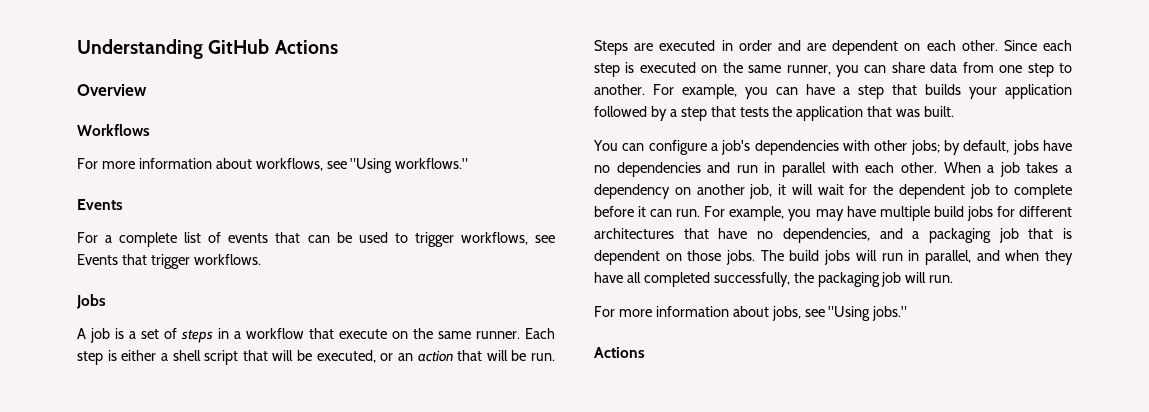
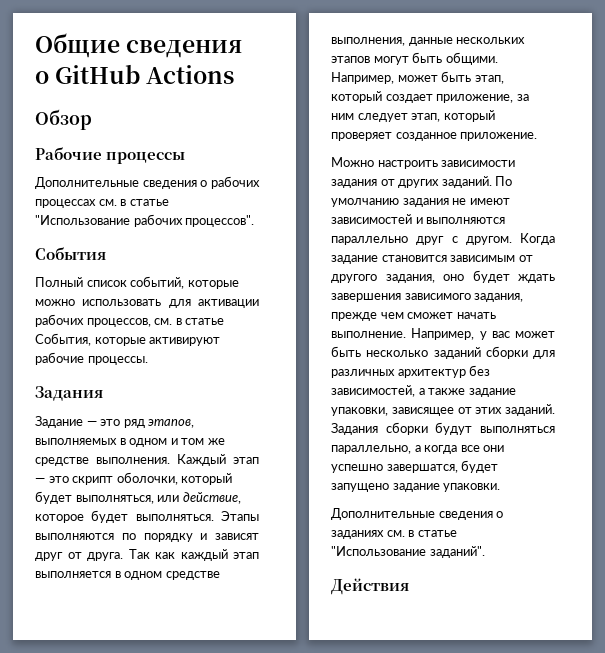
[77,39,203,59] Understanding -> [35,33,243,58] [35,71,49,84] Общие сведения о
[77,84,147,96] [77,124,150,136] [77,158,469,173] [77,199,123,210] [77,232,555,247] [77,254,261,269] [76,294,106,309] [77,328,555,343] [77,350,555,365] [594,40,1072,55] [594,62,1072,77] [594,84,1072,99] [594,106,955,121] [593,140,1072,155] [594,162,1073,177] [594,184,1072,199] [594,206,1072,221] [594,228,1072,243] [594,250,1073,265] [594,272,954,287] [594,306,908,321] [594,347,645,358] Overview // Workflows // For more information about workflows, see "Using workflows." // Events // For a complete list of events that can be used to trigger workflows, see Events that trigger workflows. // Jobs // A job is a set of steps in a workflow that execute on the same runner. Each step is either a shell script that will be executed, or an action that will be run. Steps are executed in order and are dependent on each other. Since each step is executed on the same runner, you can share data from one step to another. For example, you can have a step that builds your application followed by a step that tests the application that was built. // You can configure a job's dependencies with other jobs; by default, jobs have no dependencies and run in parallel with each other. When a job takes a dependency on another job, it will wait for the dependent job to complete before it can run. For example, you may have multiple build jobs for different architectures that have no dependencies, and a packaging job that is dependent on those jobs. The build jobs will run in parallel, and when they have all completed successfully, the packaging job will run. // For more information about jobs, see "Using jobs." // Actions -> [35,109,92,130] [35,147,186,164] [35,176,260,189] [35,199,169,208] [35,214,255,227] [35,247,106,260] [35,276,239,289] [35,299,259,308] [35,314,225,327] [35,333,221,346] [35,352,148,365] [35,386,103,401] [35,416,195,428] [35,438,225,447] [35,454,259,466] [35,472,233,485] [35,491,241,504] [35,510,259,523] [35,533,259,542] [35,549,259,561] [35,571,220,580] [331,37,526,46] [331,52,498,65] [331,71,504,84] [331,91,529,103] [331,110,495,122] [331,132,538,141] [331,157,516,169] [331,176,513,188] [331,198,510,207] [331,214,506,224] [331,233,555,245] [331,255,533,264] [331,270,555,283] [331,293,524,302] [331,312,496,321] [331,328,555,340] [331,346,555,359] [331,365,491,378] [331,385,516,397] [331,404,555,416] [331,422,555,435] [331,445,505,454] [331,460,499,473] [331,483,501,492] [331,508,504,520] [331,530,457,539] [331,546,485,558] [331,578,409,595] Обзор // Рабочие процессы // Дополнительные сведения о рабочих процессах см. в статье "Использование рабочих процессов". // События // Полный список событий, которые можно использовать для активации рабочих процессов, см. в статье События, которые активируют рабочие процессы. // Задания // Задание — это ряд этапов, выполняемых в одном и том же средстве выполнения. Каждый этап — это скрипт оболочки, который будет выполняться, или действие, которое будет выполняться. Этапы выполняются по порядку и зависят друг от друга. Так как каждый этап выполняется в одном средстве выполнения, данные нескольких этапов могут быть общими. Например, может быть этап, который создает приложение, за ним следует этап, который проверяет созданное приложение. // Можно настроить зависимости задания от других заданий. По умолчанию задания не имеют зависимостей и выполняются параллельно друг с другом. Когда задание становится зависимым от другого задания, оно будет ждать завершения зависимого задания, прежде чем сможет начать выполнение. Например, у вас может быть несколько заданий сборки для различных архитектур без зависимостей, а также задание упаковки, зависящее от этих заданий. Задания сборки будут выполняться параллельно, а когда все они успешно завершатся, будет запущено задание упаковки. // Дополнительные сведения о заданиях см. в статье "Использование заданий". // Действия

